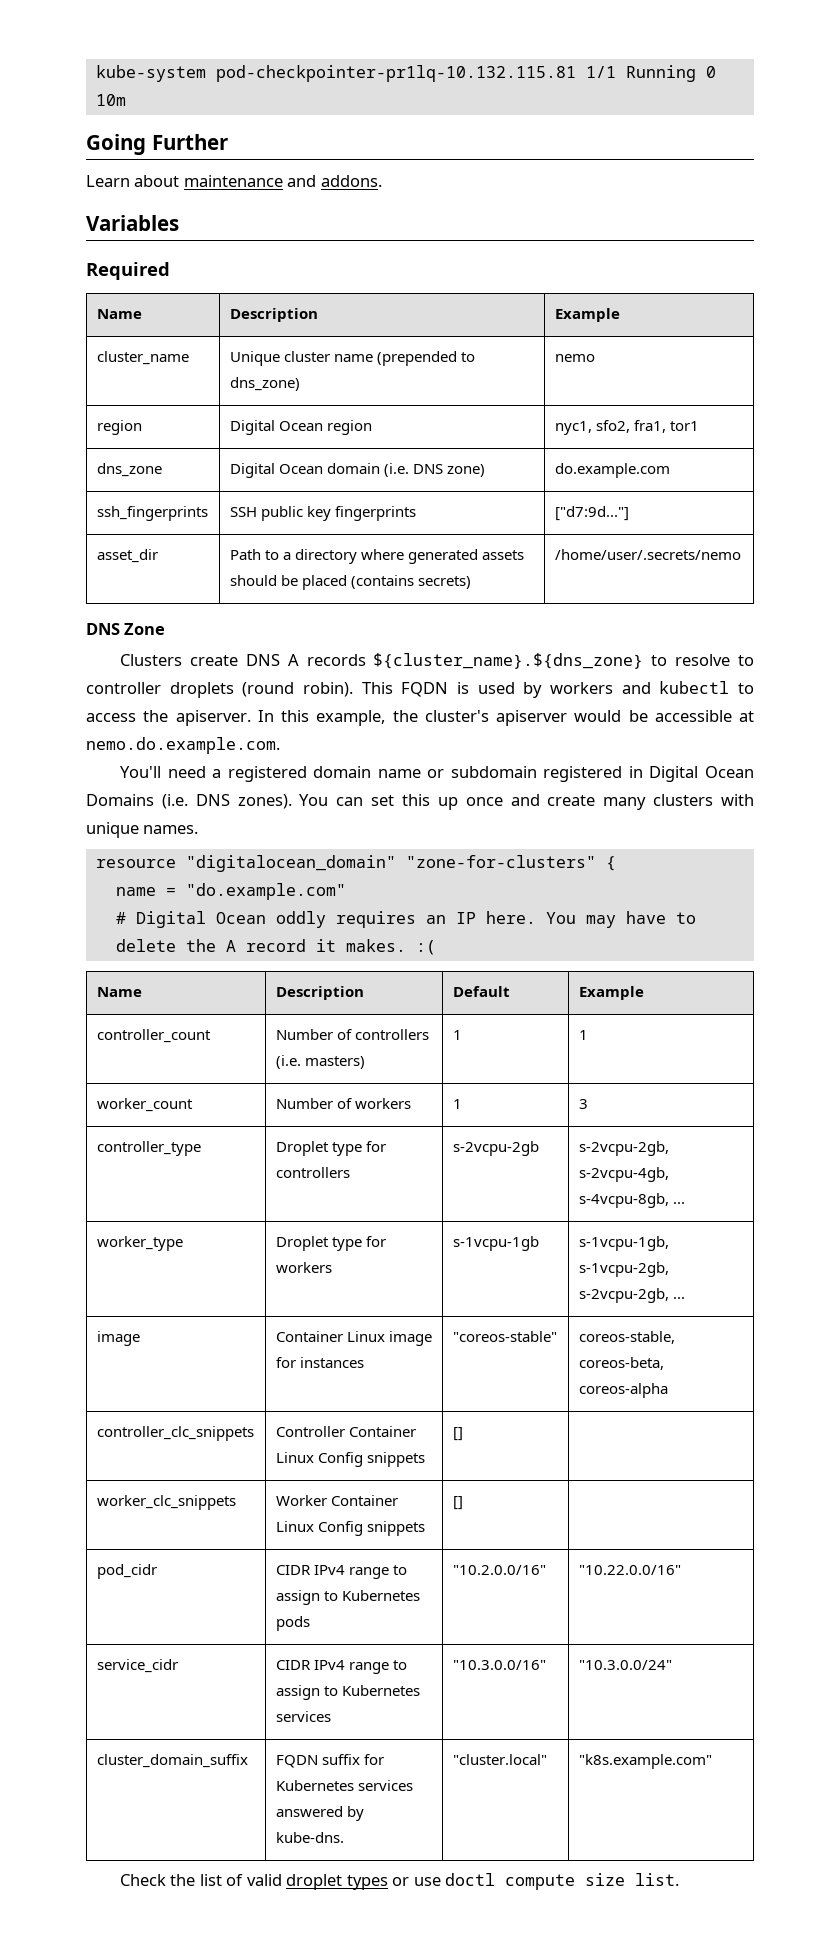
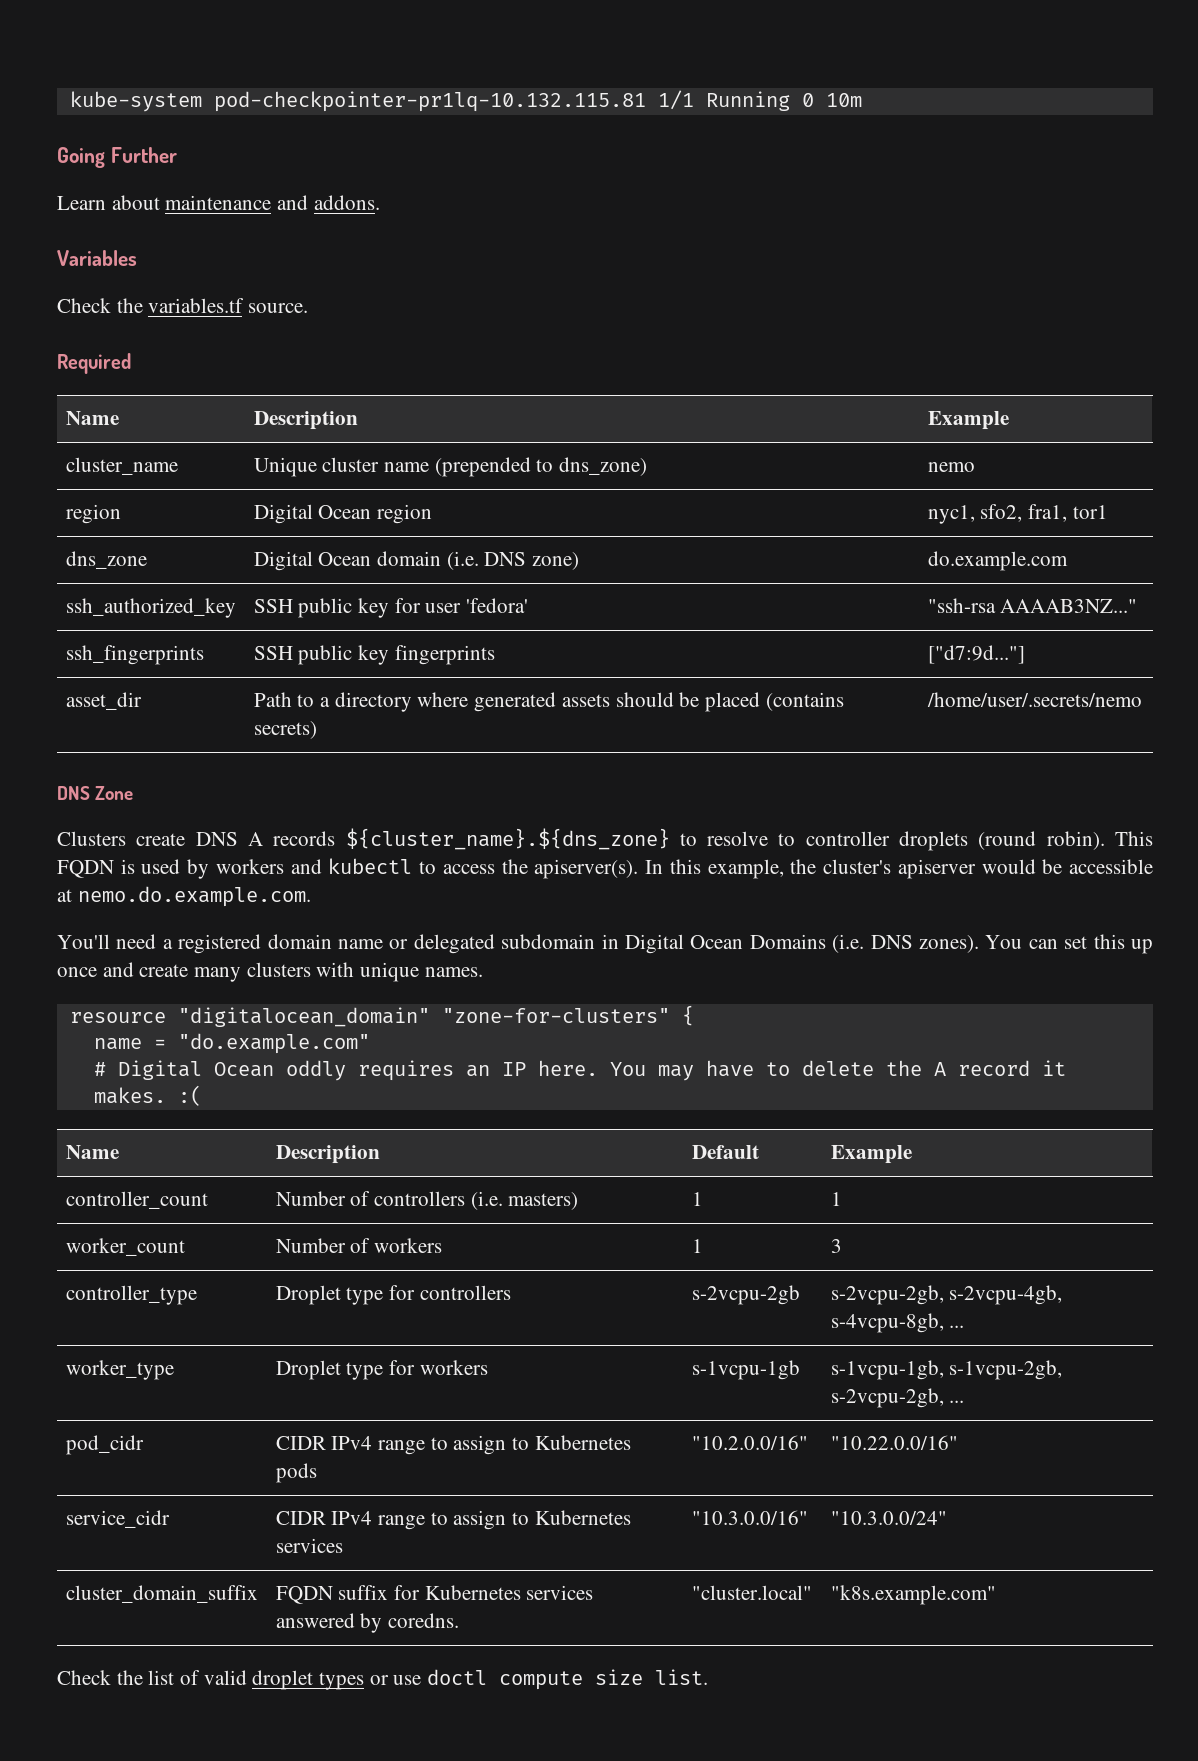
(179, 223) none -> [57,298,309,313] // Check the variables.tf source.
(670, 470) none -> [65,598,236,618] [253,598,529,618] [927,598,1138,613] // ssh_authorized_key | SSH public key for user 'fedora' | "ssh-rsa AAAAB3NZ..."
[175,710,251,726] apiserver. -> [534,859,639,879] apiserver(s).
[450,766,623,782] subdomain registered -> [413,934,596,954] delegated subdomain
[96,1331,140,1346] [275,1331,432,1346] [275,1357,364,1368] [452,1331,557,1342] [578,1331,675,1344] [578,1357,664,1370] [578,1383,668,1398] [96,1426,254,1441] [275,1426,416,1437] [275,1452,425,1467] [452,1427,463,1441] [96,1495,236,1510] [275,1495,398,1506] [275,1521,425,1536] [452,1496,463,1510] // image | Container Linux image for instances | "coreos-stable" | coreos-stable, coreos-beta, coreos-alpha // controller_clc_snippets | Controller Container Linux Config snippets | [] | // worker_clc_snippets | Worker Container Linux Config snippets | [] | -> (965, 1401) none
[275,1832,344,1843] kube-dns. -> [388,1613,460,1628] coredns.

